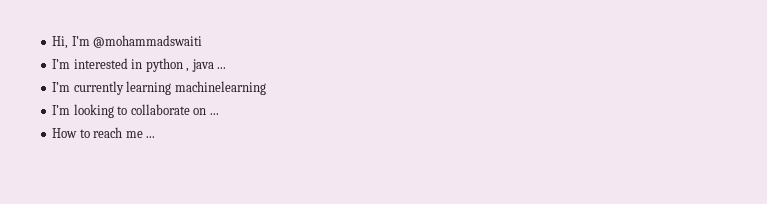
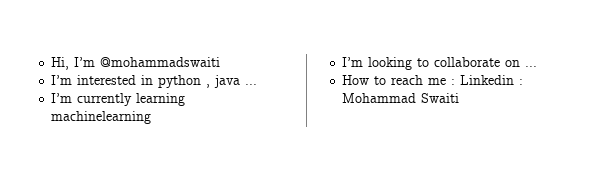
[146,136,156,138] ... -> [451,75,524,85] [342,93,460,103] : Linkedin : Mohammad Swaiti

